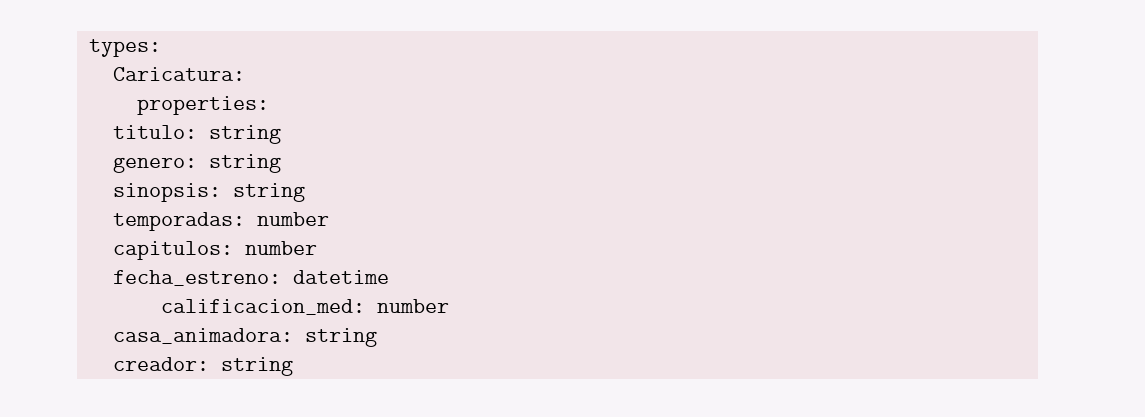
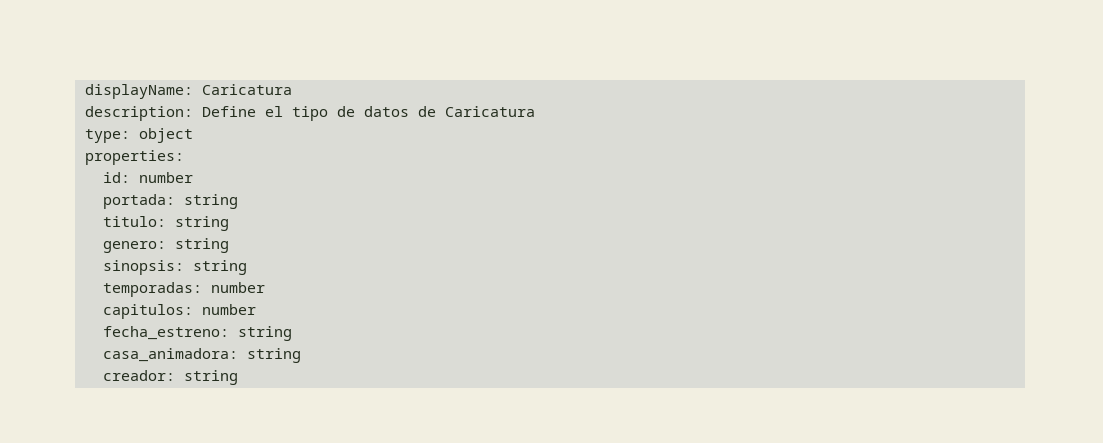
[88,39,161,57] [112,67,245,81] [136,96,269,115] types: // Caricatura: // properties: -> [84,84,292,99] [84,106,535,121] [84,128,193,143] [84,150,184,165] [102,172,193,183] [102,194,238,209] displayName: Caricatura // description: Define el tipo de datos de Caricatura // type: object // properties: // id: number // portada: string
[292,270,389,284] [160,299,449,315] datetime // calificacion_med: number -> [237,326,292,341] string

